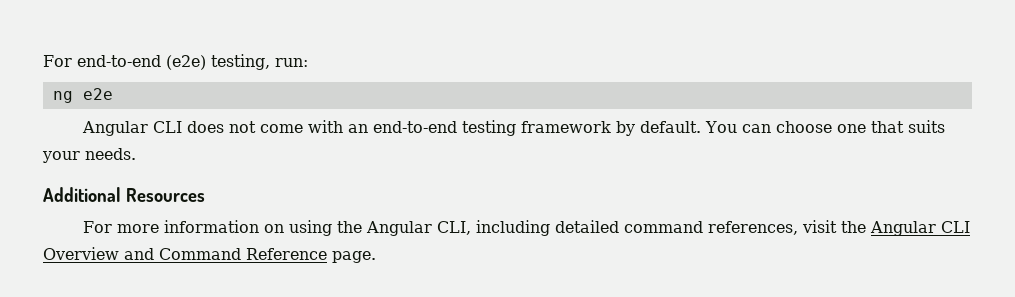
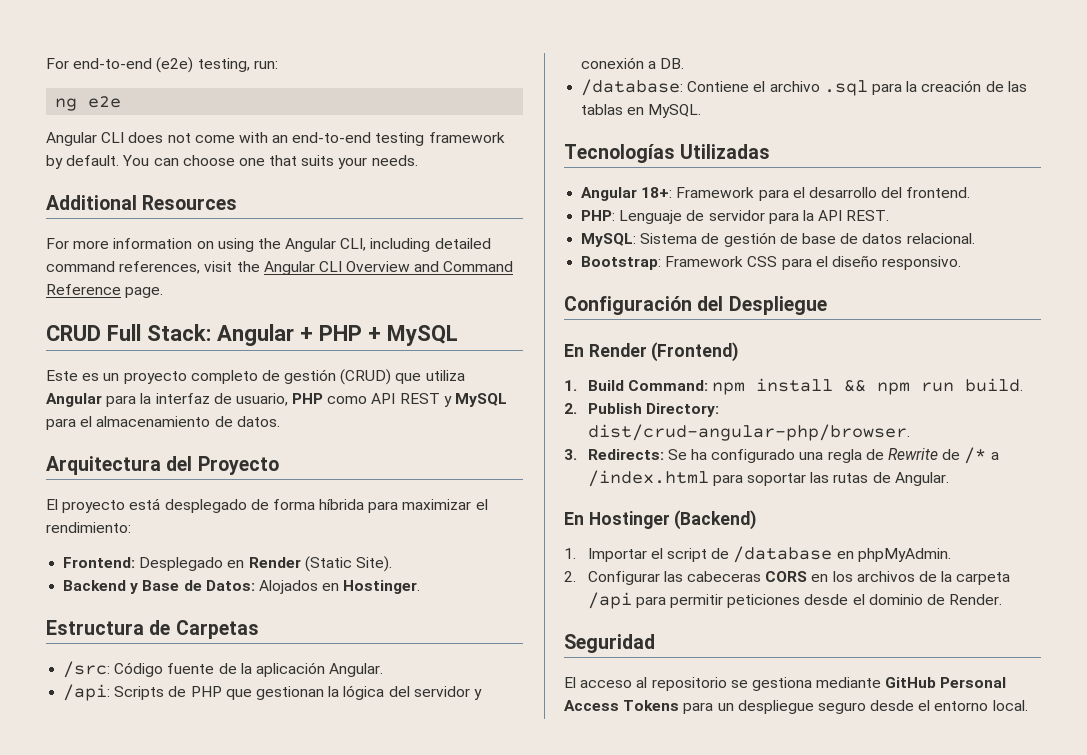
(376, 257) none -> [46,324,458,346] [46,369,465,385] [46,393,508,407] [46,416,280,430] [46,456,279,475] [46,498,488,513] [46,522,131,533] [63,556,392,572] [63,580,421,594] [46,620,259,639] [63,661,384,678] [63,684,482,701] [581,57,685,69] [581,79,1027,96] [581,104,702,118] [564,144,771,163] [581,187,971,201] [581,210,890,224] [581,232,975,247] [581,255,962,270] [564,296,827,315] [564,342,739,362] [564,378,1024,395] [564,403,719,417] [587,424,910,441] [564,447,999,464] [587,470,949,487] [564,510,757,530] [564,546,951,563] [564,571,1011,585] [587,592,1003,609] [564,634,655,653] [564,677,1007,691] [564,700,1028,714] // CRUD Full Stack: Angular + PHP + MySQL // Este es un proyecto completo de gestión (CRUD) que utiliza Angular para la interfaz de usuario, PHP como API REST y MySQL para el almacenamiento de datos. // Arquitectura del Proyecto // El proyecto está desplegado de forma híbrida para maximizar el rendimiento: // Frontend: Desplegado en Render (Static Site). // Backend y Base de Datos: Alojados en Hostinger. // Estructura de Carpetas // /src: Código fuente de la aplicación Angular. // /api: Scripts de PHP que gestionan la lógica del servidor y conexión a DB. // /database: Contiene el archivo .sql para la creación de las tablas en MySQL. // Tecnologías Utilizadas // Angular 18+: Framework para el desarrollo del frontend. // PHP: Lenguaje de servidor para la API REST. // MySQL: Sistema de gestión de base de datos relacional. // Bootstrap: Framework CSS para el diseño responsivo. // Configuración del Despliegue // En Render (Frontend) // 1. Build Command: npm install && npm run build. // 2. Publish Directory: dist/crud-angular-php/browser. // 3. Redirects: Se ha configurado una regla de Rewrite de /* a /index.html para soportar las rutas de Angular. // En Hostinger (Backend) // 1. Importar el script de /database en phpMyAdmin. // 2. Configurar las cabeceras CORS en los archivos de la carpeta /api para permitir peticiones desde el dominio de Render. // Seguridad // El acceso al repositorio se gestiona mediante GitHub Personal Access Tokens para un despliegue seguro desde el entorno local.

